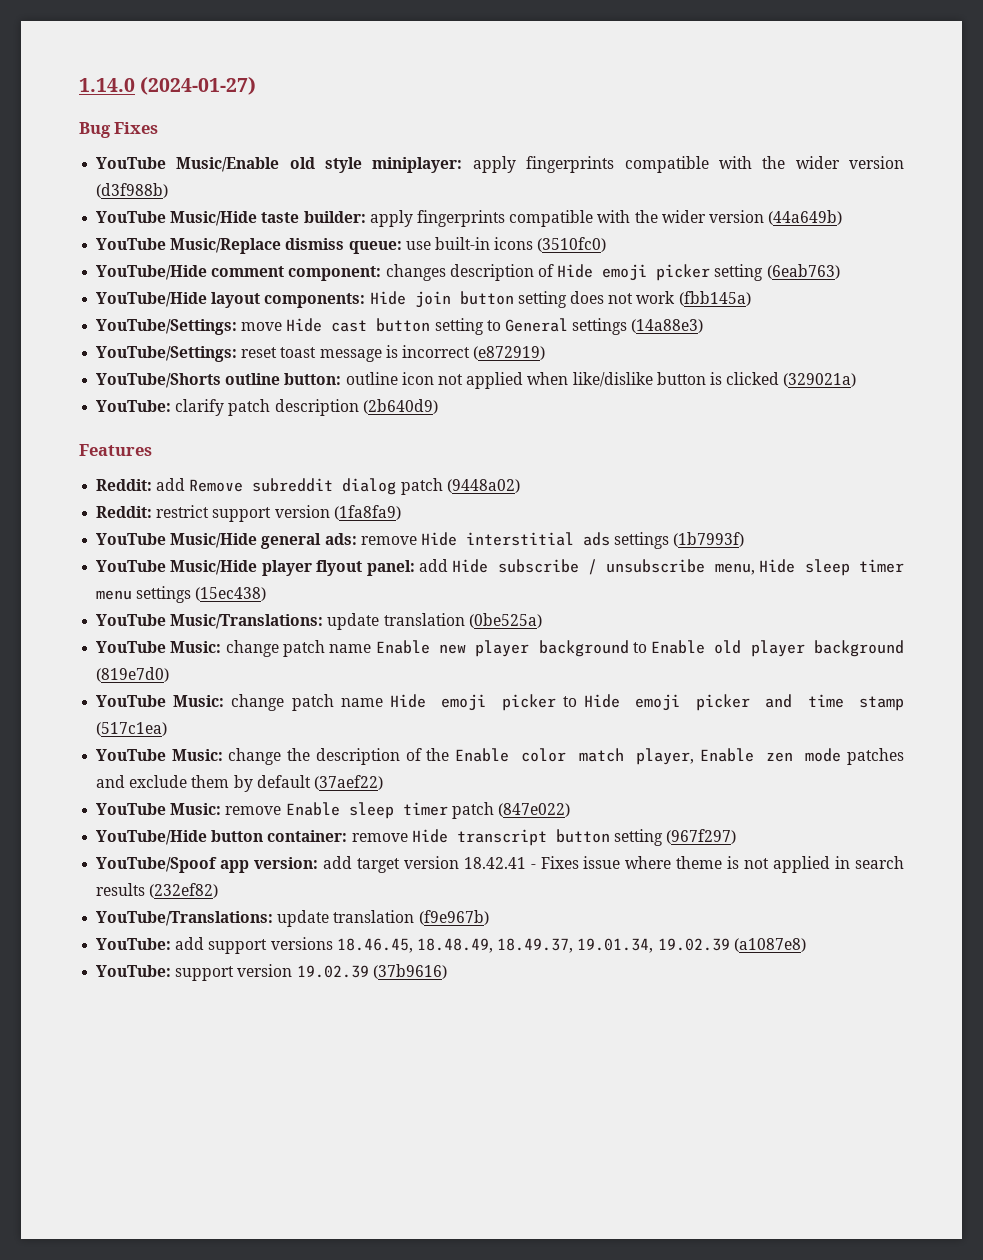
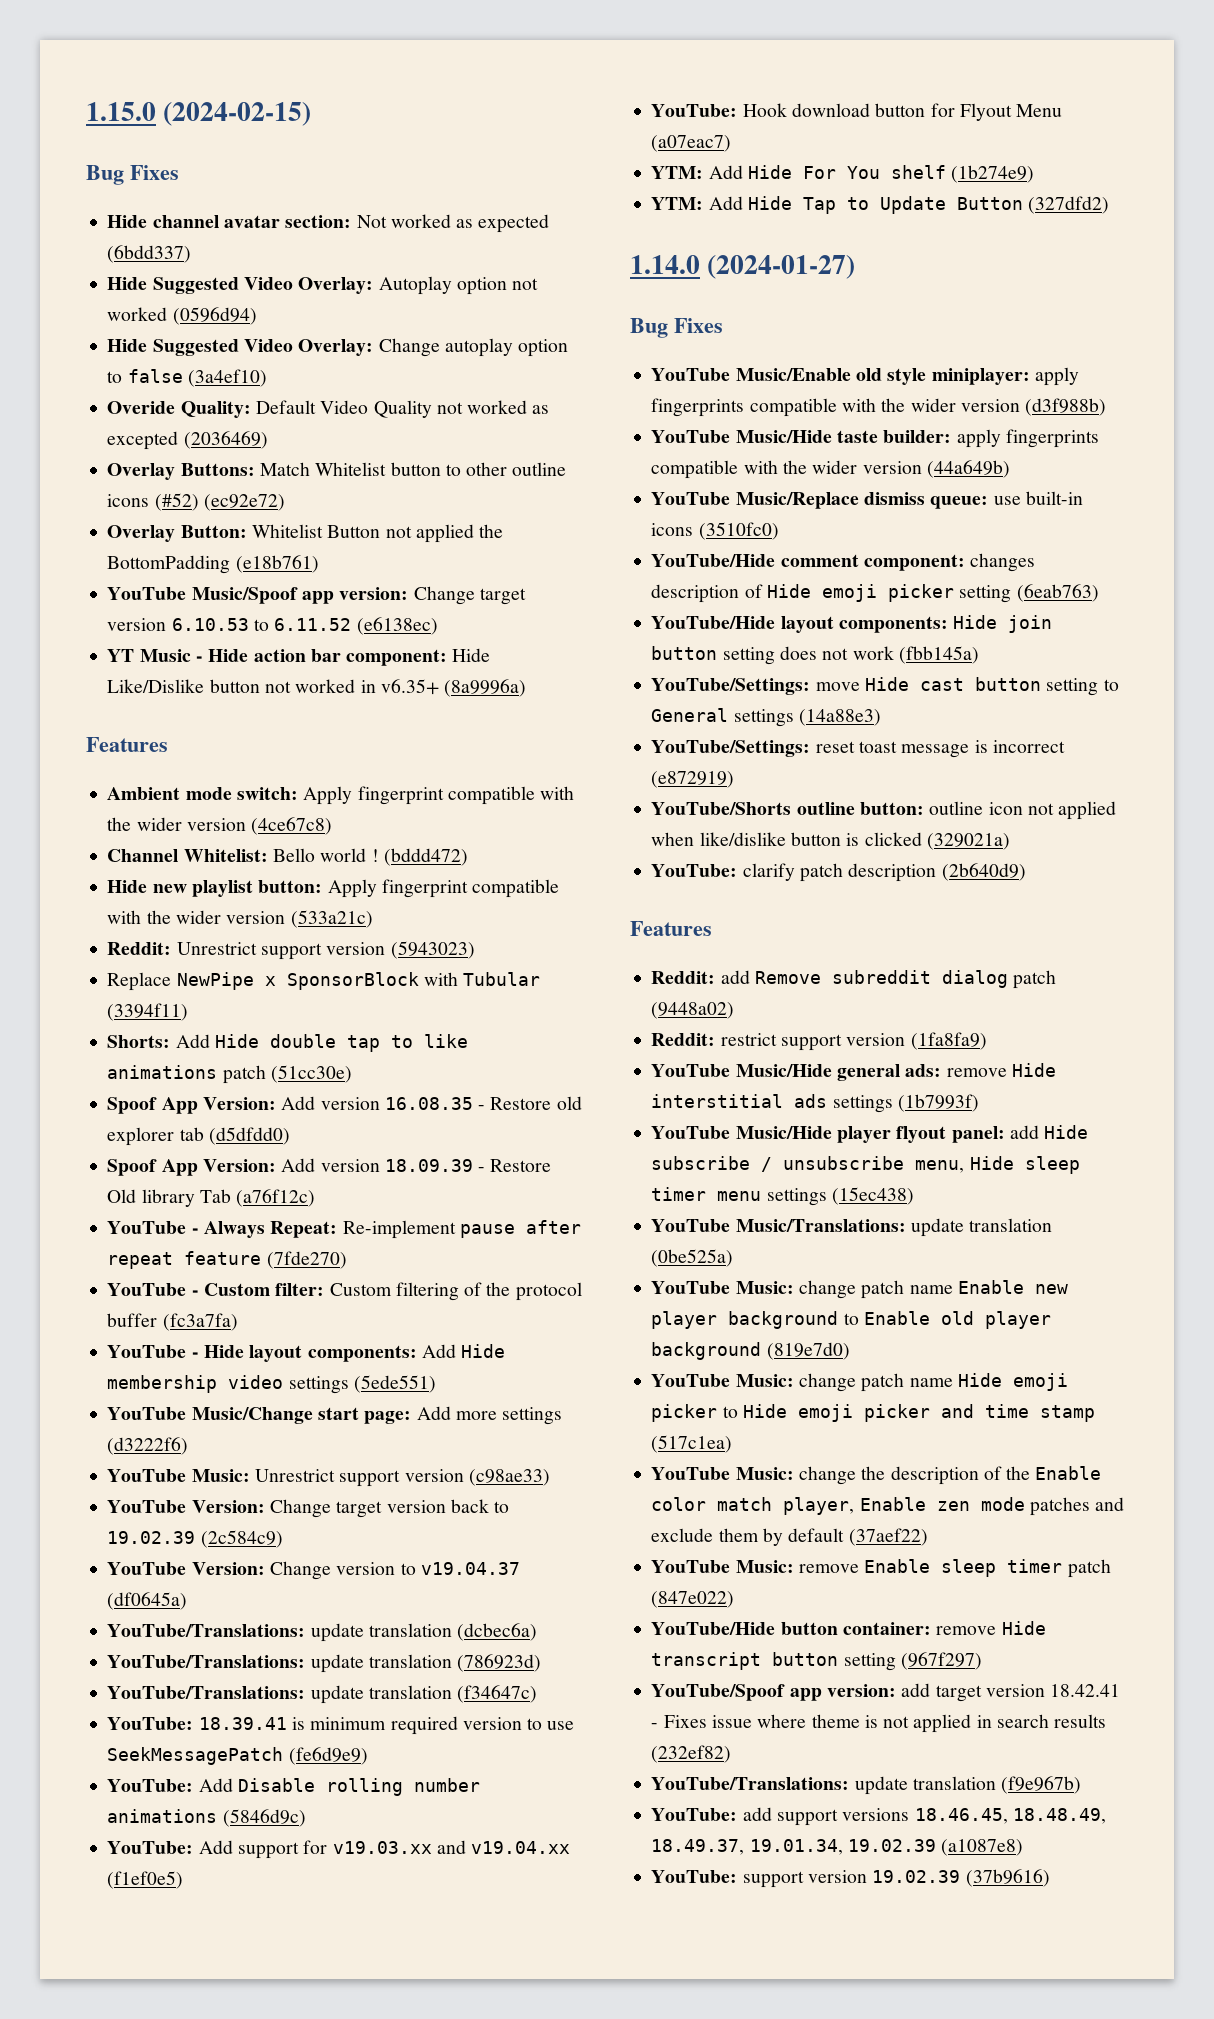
(79, 85) none -> [86,102,312,126] [86,165,179,185] [107,214,550,233] [107,245,192,263] [107,276,539,295] [107,307,257,325] [107,338,569,357] [107,369,267,387] [107,400,550,418] [107,431,268,450] [107,462,567,480] [107,493,285,511] [107,524,504,543] [107,555,319,574] [107,586,526,605] [107,617,438,635] [107,648,491,666] [107,679,527,697] [86,737,168,752] [107,786,575,805] [107,817,333,835] [107,848,468,866] [107,879,560,898] [107,910,373,928] [107,941,475,960] [107,972,541,991] [107,1003,189,1021] [107,1034,468,1052] [107,1065,352,1084] [107,1096,582,1114] [107,1127,290,1146] [107,1158,552,1176] [107,1189,316,1207] [107,1220,581,1239] [107,1251,347,1269] [107,1282,582,1301] [107,1313,238,1331] [107,1344,506,1362] [107,1375,436,1394] [107,1406,563,1425] [107,1437,189,1455] [107,1469,550,1487] [107,1499,510,1518] [107,1530,283,1548] [107,1561,520,1580] [107,1592,188,1610] [107,1623,538,1642] [107,1654,542,1673] [107,1685,538,1704] [107,1716,575,1735] [107,1747,368,1765] [107,1778,480,1796] [107,1809,306,1827] [107,1840,571,1859] [107,1871,184,1889] [651,103,1063,121] [651,135,732,152] [651,165,1035,183] [651,196,1110,214] 1.15.0 (2024-02-15) // Bug Fixes // Hide channel avatar section: Not worked as expected (6bdd337) // Hide Suggested Video Overlay: Autoplay option not worked (0596d94) // Hide Suggested Video Overlay: Change autoplay option to false (3a4ef10) // Overide Quality: Default Video Quality not worked as excepted (2036469) // Overlay Buttons: Match Whitelist button to other outline icons (#52) (ec92e72) // Overlay Button: Whitelist Button not applied the BottomPadding (e18b761) // YouTube Music/Spoof app version: Change target version 6.10.53 to 6.11.52 (e6138ec) // YT Music - Hide action bar component: Hide Like/Dislike button not worked in v6.35+ (8a9996a) // Features // Ambient mode switch: Apply fingerprint compatible with the wider version (4ce67c8) // Channel Whitelist: Bello world ! (bddd472) // Hide new playlist button: Apply fingerprint compatible with the wider version (533a21c) // Reddit: Unrestrict support version (5943023) // Replace NewPipe x SponsorBlock with Tubular (3394f11) // Shorts: Add Hide double tap to like animations patch (51cc30e) // Spoof App Version: Add version 16.08.35 - Restore old explorer tab (d5dfdd0) // Spoof App Version: Add version 18.09.39 - Restore Old library Tab (a76f12c) // YouTube - Always Repeat: Re-implement pause after repeat feature (7fde270) // YouTube - Custom filter: Custom filtering of the protocol buffer (fc3a7fa) // YouTube - Hide layout components: Add Hide membership video settings (5ede551) // YouTube Music/Change start page: Add more settings (d3222f6) // YouTube Music: Unrestrict support version (c98ae33) // YouTube Version: Change target version back to 19.02.39 (2c584c9) // YouTube Version: Change version to v19.04.37 (df0645a) // YouTube/Translations: update translation (dcbec6a) // YouTube/Translations: update translation (786923d) // YouTube/Translations: update translation (f34647c) // YouTube: 18.39.41 is minimum required version to use SeekMessagePatch (fe6d9e9) // YouTube: Add Disable rolling number animations (5846d9c) // YouTube: Add support for v19.03.xx and v19.04.xx (f1ef0e5) // YouTube: Hook download button for Flyout Menu (a07eac7) // YTM: Add Hide For You shelf (1b274e9) // YTM: Add Hide Tap to Update Button (327dfd2) //

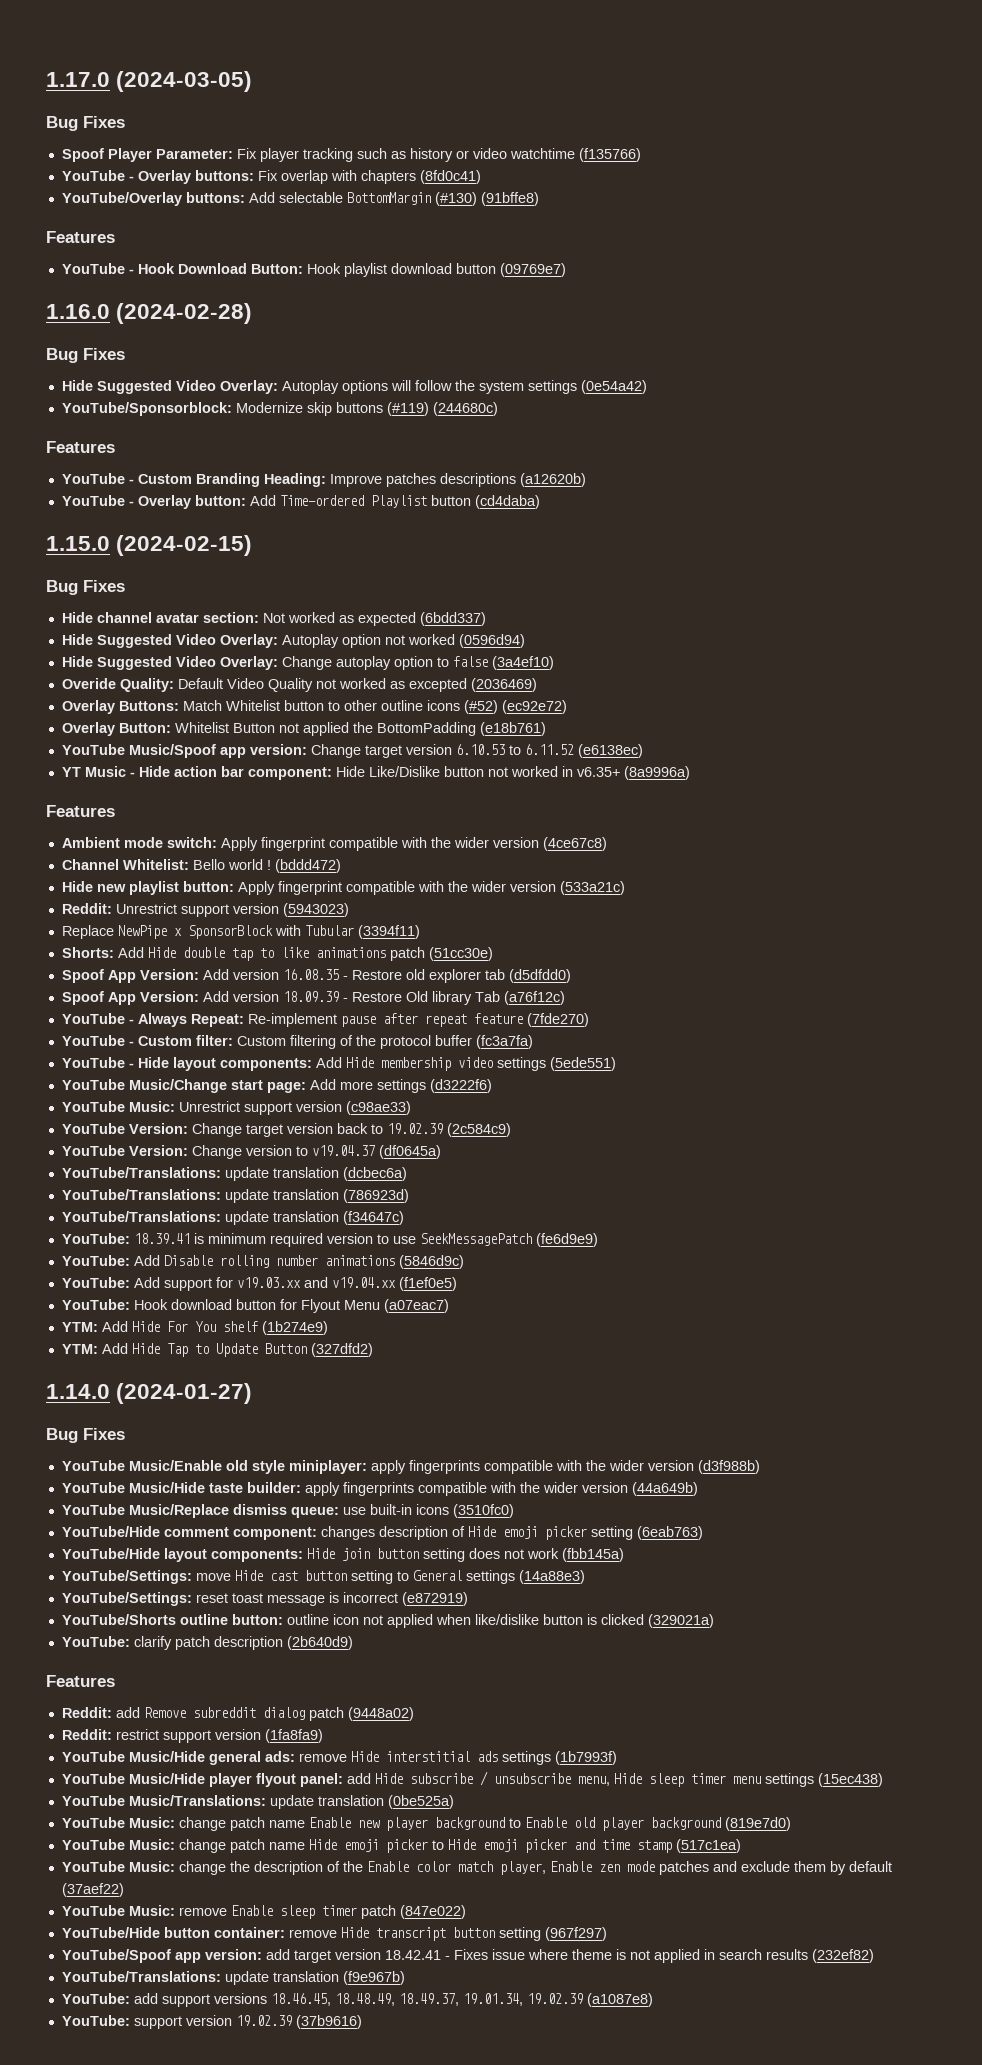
(86, 111) none -> [46,71,253,92] [46,116,125,131] [61,148,641,162] [61,170,481,184] [61,192,539,206] [46,231,115,243] [61,263,566,277] [46,303,253,324] [46,348,125,363] [61,380,647,394] [61,402,498,416] [46,441,115,453] [61,473,586,487] [61,495,540,509] 1.17.0 (2024-03-05) // Bug Fixes // Spoof Player Parameter: Fix player tracking such as history or video watchtime (f135766) // YouTube - Overlay buttons: Fix overlap with chapters (8fd0c41) // YouTube/Overlay buttons: Add selectable BottomMargin (#130) (91bffe8) // Features // YouTube - Hook Download Button: Hook playlist download button (09769e7) // 1.16.0 (2024-02-28) // Bug Fixes // Hide Suggested Video Overlay: Autoplay options will follow the system settings (0e54a42) // YouTube/Sponsorblock: Modernize skip buttons (#119) (244680c) // Features // YouTube - Custom Branding Heading: Improve patches descriptions (a12620b) // YouTube - Overlay button: Add Time-ordered Playlist button (cd4daba) //

